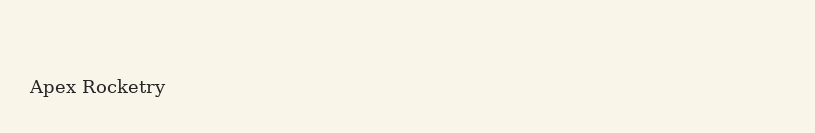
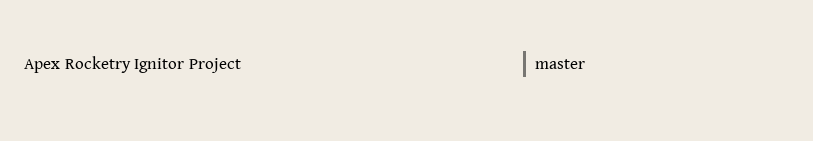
(166, 88) none -> [134,58,241,73] [534,59,585,69] Ignitor Project // master

